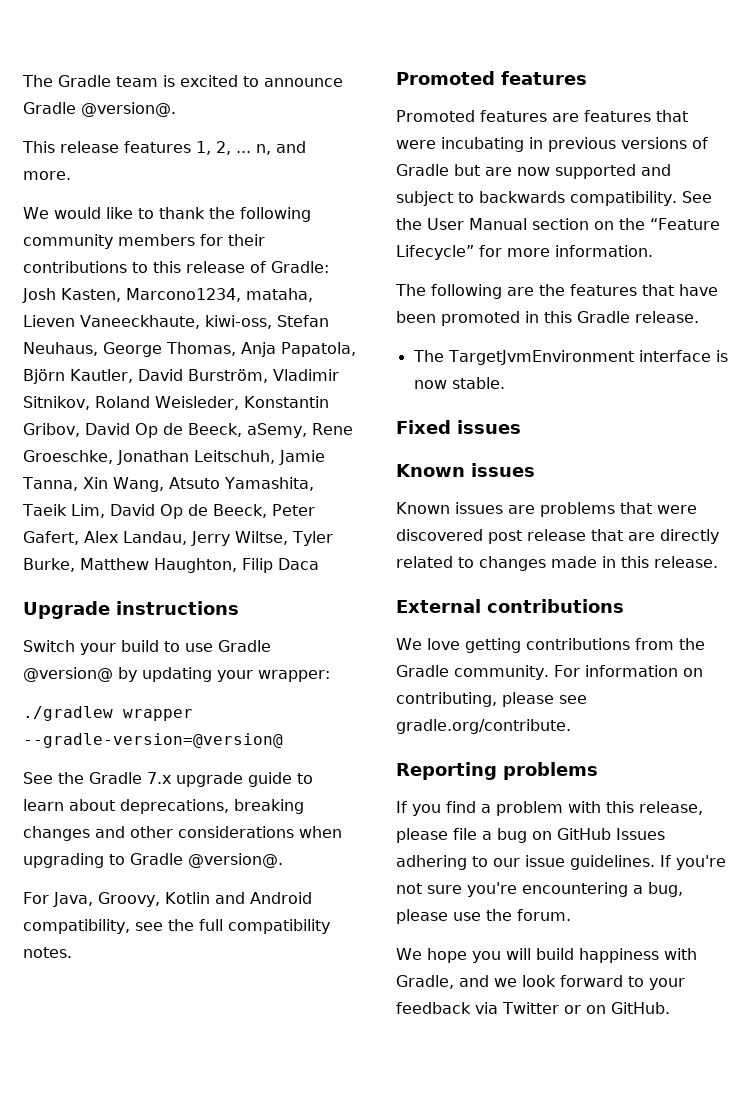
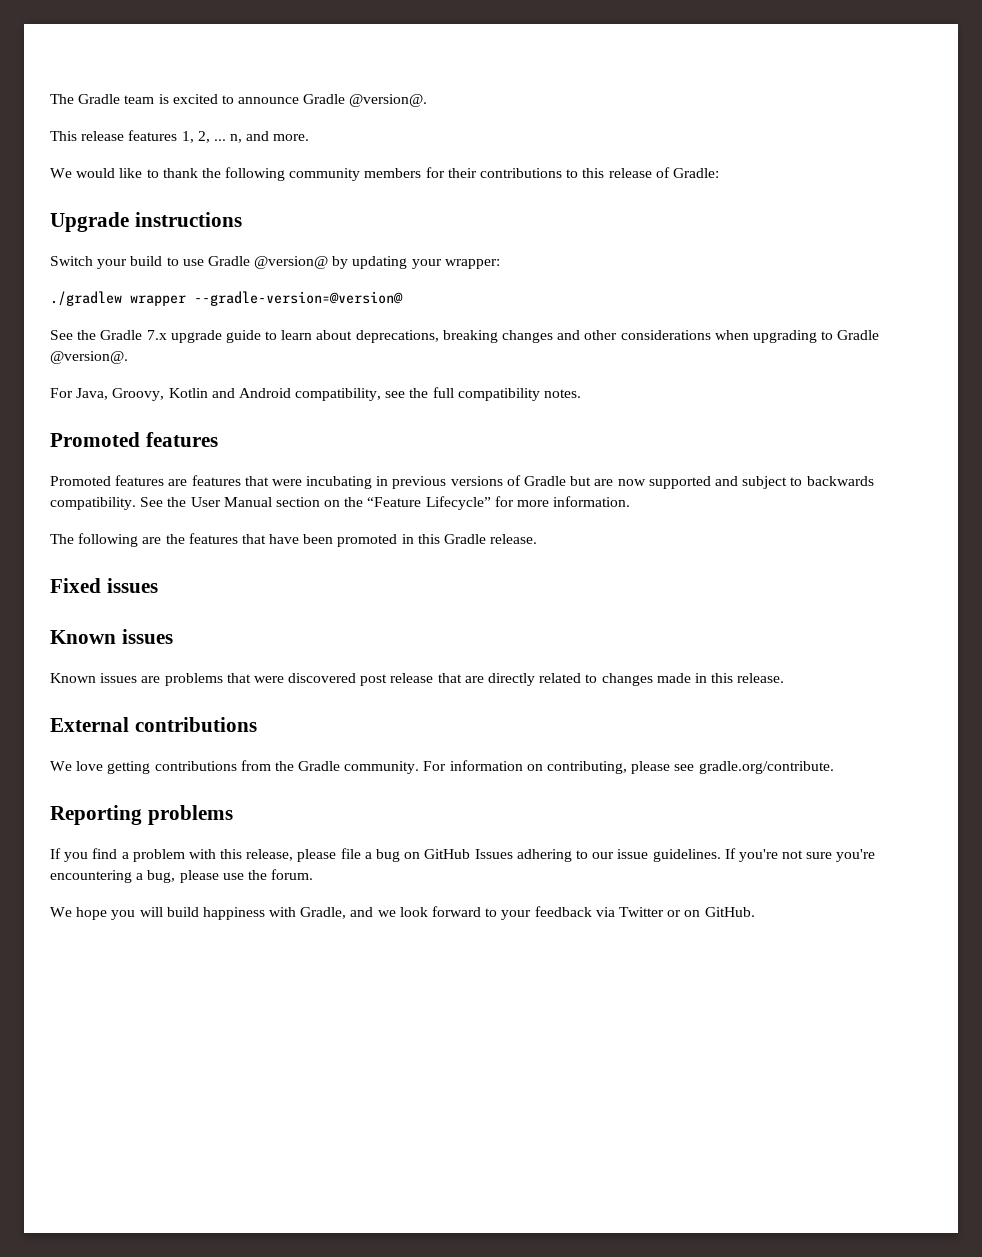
[22,288,313,303] [23,315,329,329] [23,342,356,357] [23,369,339,384] [23,396,329,410] [23,423,353,438] [23,450,325,465] [22,477,314,492] [22,504,315,519] [23,531,333,546] [23,558,319,573] Josh Kasten, Marcono1234, mataha, Lieven Vaneeckhaute, kiwi-oss, Stefan Neuhaus, George Thomas, Anja Papatola, Björn Kautler, David Burström, Vladimir Sitnikov, Roland Weisleder, Konstantin Gribov, David Op de Beeck, aSemy, Rene Groeschke, Jonathan Leitschuh, Jamie Tanna, Xin Wang, Atsuto Yamashita, Taeik Lim, David Op de Beeck, Peter Gafert, Alex Landau, Jerry Wiltse, Tyler Burke, Matthew Haughton, Filip Daca -> (719, 173) none
[412,350,728,365] [413,377,505,389] // The TargetJvmEnvironment interface is now stable. -> (538, 539) none

